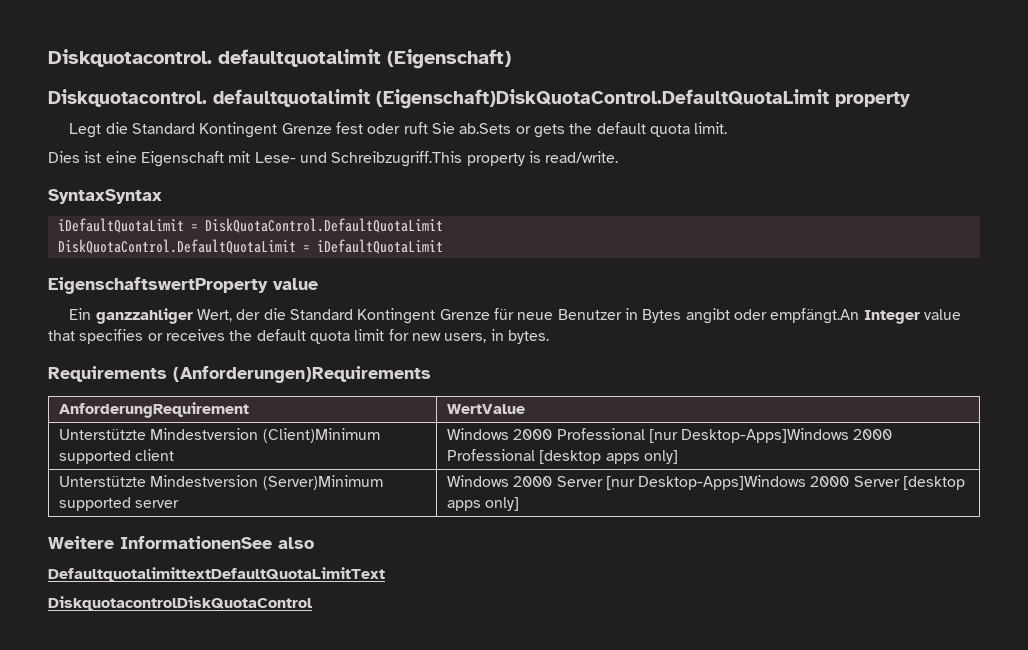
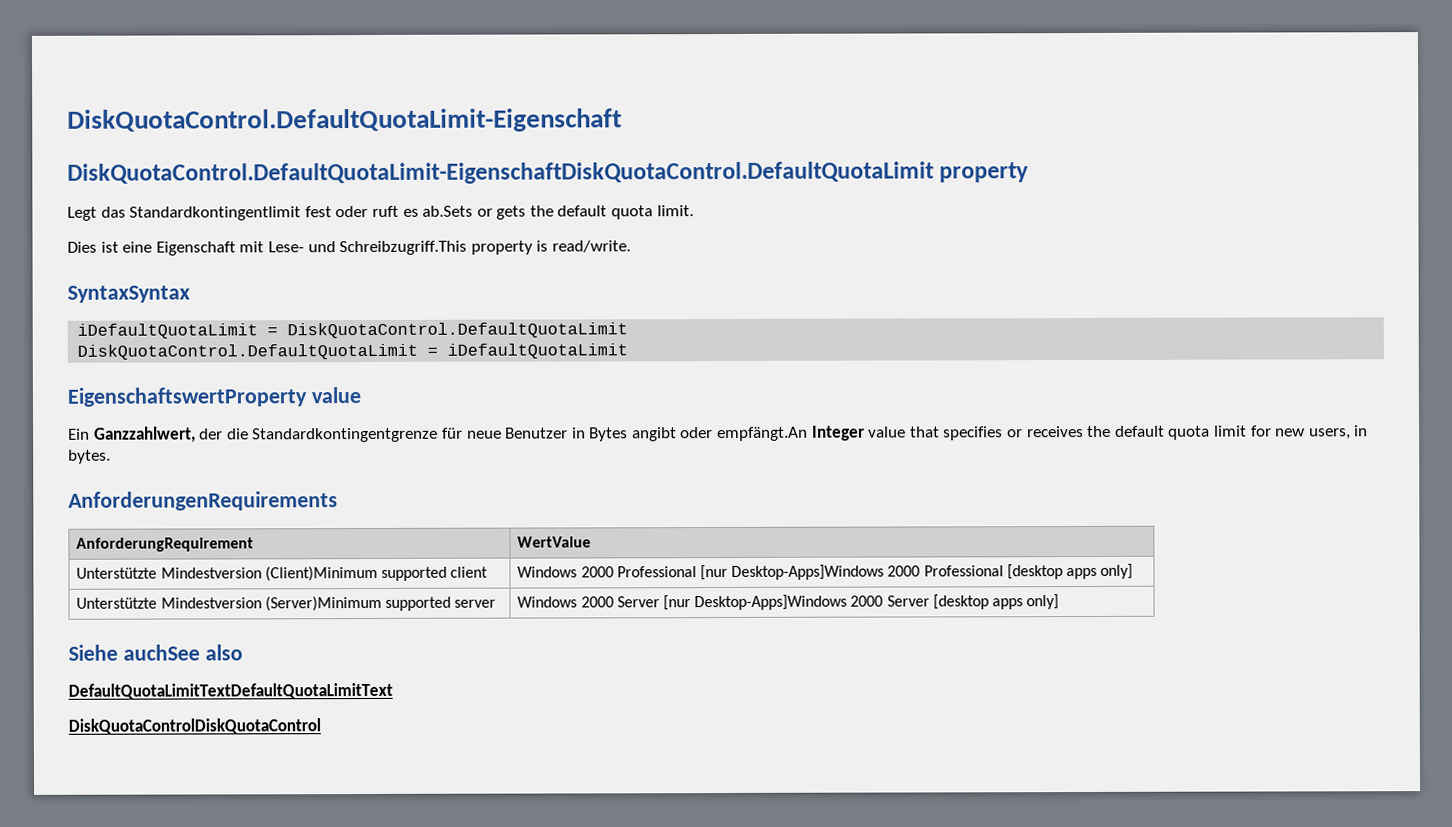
[48,49,511,69] [48,89,910,109] [69,122,332,138] Diskquotacontrol. defaultquotalimit (Eigenschaft) // Diskquotacontrol. defaultquotalimit (Eigenschaft)DiskQuotaControl.DefaultQuotaLimit property // Legt die Standard Kontingent Grenze -> [67,108,622,133] [67,161,1030,185] [67,206,302,221] DiskQuotaControl.DefaultQuotaLimit-Eigenschaft // DiskQuotaControl.DefaultQuotaLimit-EigenschaftDiskQuotaControl.DefaultQuotaLimit property // Legt das Standardkontingentlimit
[432,122,456,134] Sie -> [402,208,419,217] es
[95,308,490,324] ganzzahliger Wert, der die Standard Kontingent Grenze -> [93,426,439,443] Ganzzahlwert, der die Standardkontingentgrenze
[48,366,431,383] Requirements (Anforderungen)Requirements -> [68,491,338,511] AnforderungenRequirements
[48,536,272,549] Weitere InformationenSee -> [68,644,200,661] Siehe auchSee
[48,567,385,582] [48,596,312,611] DefaultquotalimittextDefaultQuotaLimitText // DiskquotacontrolDiskQuotaControl -> [68,682,393,699] [68,718,321,734] DefaultQuotaLimitTextDefaultQuotaLimitText // DiskQuotaControlDiskQuotaControl

